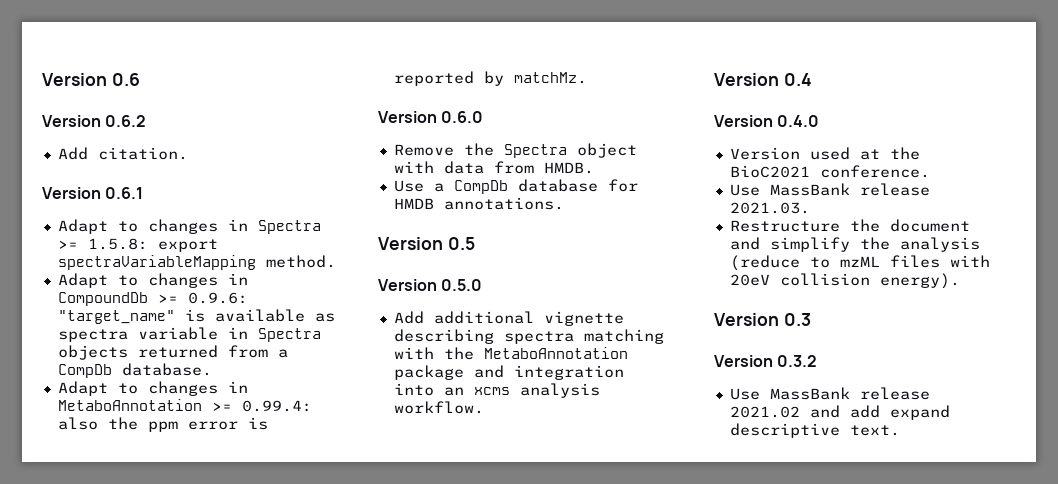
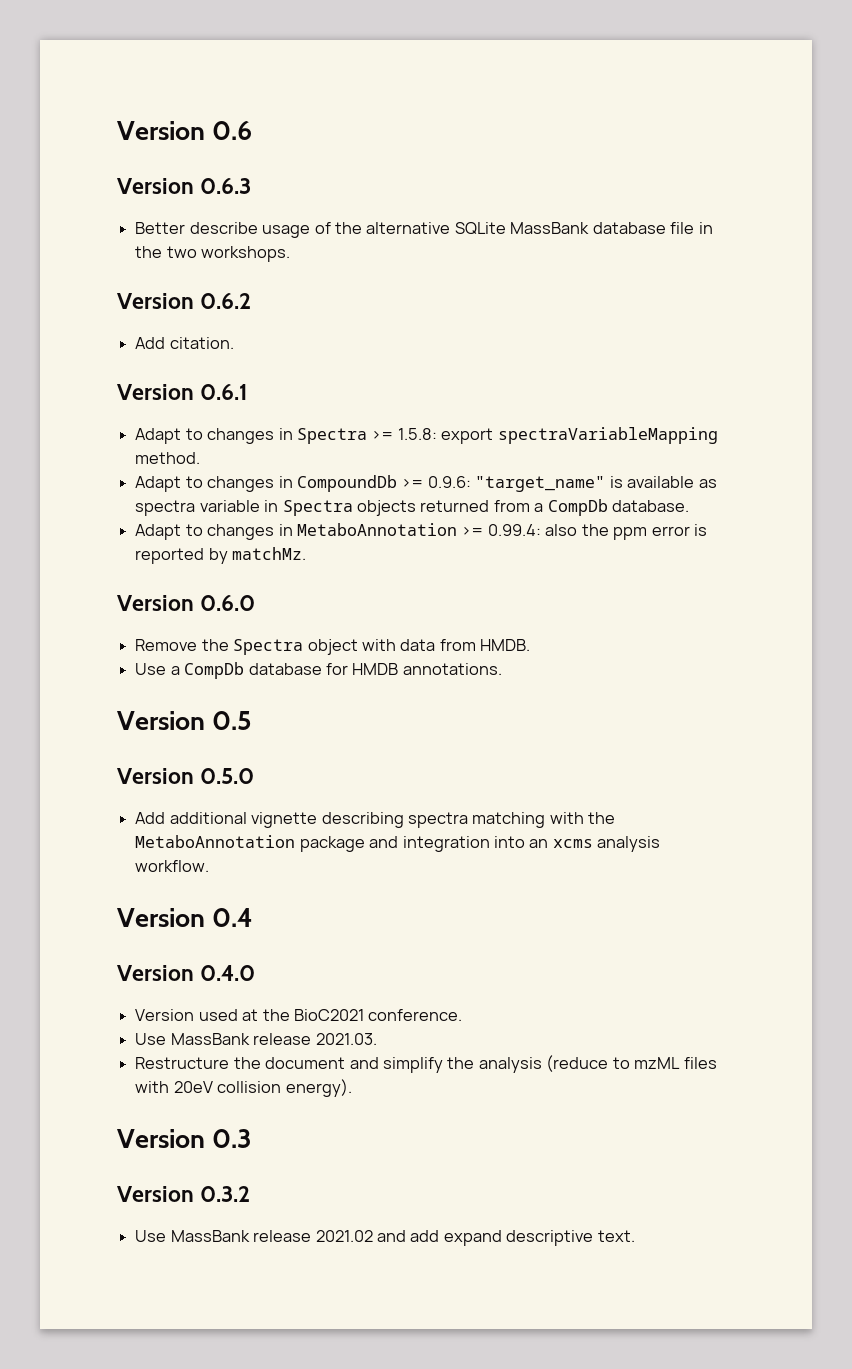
(140, 79) none -> [117,178,252,194] [135,222,713,238] [135,246,291,262] // Version 0.6.3 // Better describe usage of the alternative SQLite MassBank database file in the two workshops.

